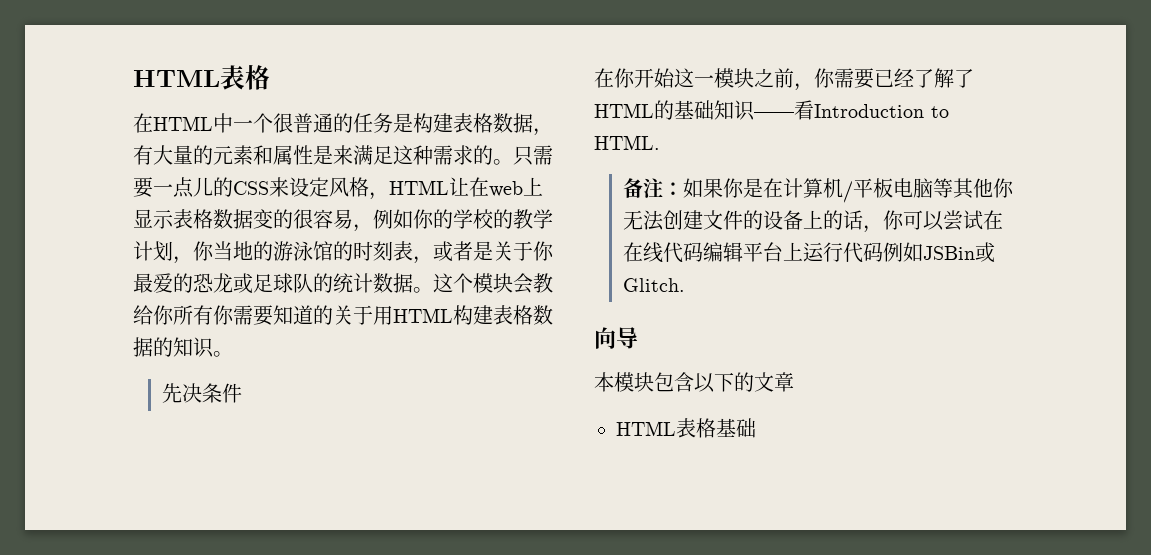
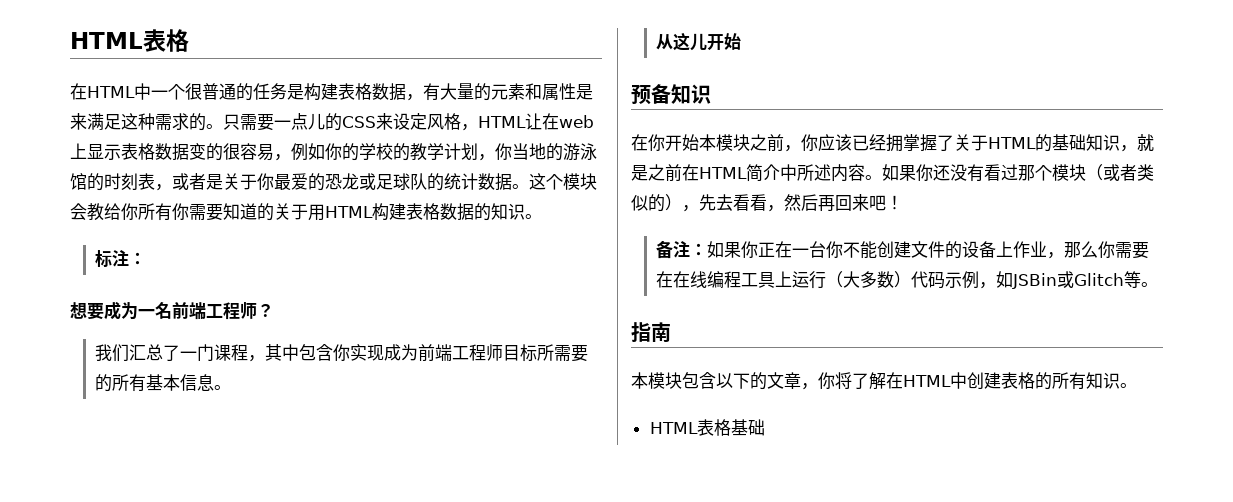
[162,383,243,403] 先决条件 -> [95,250,147,267] [70,301,274,320] [95,344,589,362] [95,374,232,392] [656,32,742,51] [631,84,711,105] 标注： // 想要成为一名前端工程师？ // 我们汇总了一门课程，其中包含你实现成为前端工程师目标所需要的所有基本信息。 // 从这儿开始 // 预备知识
[674,68,714,88] 这一 -> [699,134,716,151] 本
[834,68,974,89] [594,100,949,121] [594,135,660,150] [623,178,1015,203] [623,210,1004,233] [623,242,996,263] [623,278,686,292] [594,327,638,349] 需要已经了解了HTML的基础知识——看Introduction to HTML. // 备注：如果你是在计算机/平板电脑等其他你无法创建文件的设备上的话，你可以尝试在在线代码编辑平台上运行代码例如JSBin或Glitch. // 向导 -> [818,134,1154,152] [631,164,1154,182] [631,194,903,212] [656,240,1150,259] [656,271,1159,289] [631,322,671,342] 应该已经拥掌握了关于HTML的基础知识，就是之前在HTML简介中所述内容。如果你还没有看过那个模块（或者类似的），先去看看，然后再回来吧！ // 备注：如果你正在一台你不能创建文件的设备上作业，那么你需要在在线编程工具上运行（大多数）代码示例，如JSBin或Glitch等。 // 指南
(794, 382) none -> [801,372,1137,390] ，你将了解在HTML中创建表格的所有知识。

